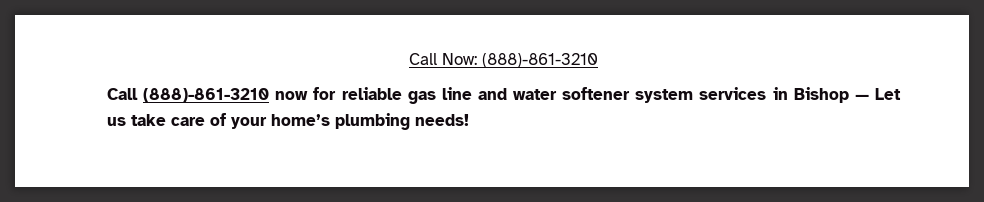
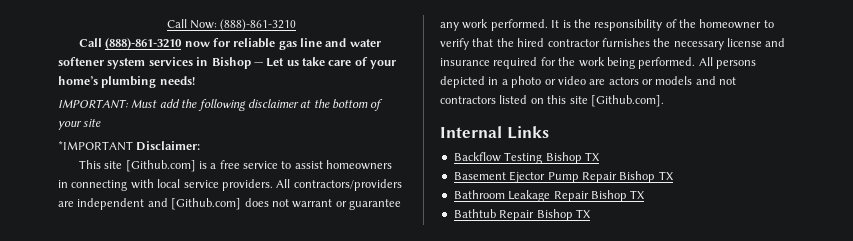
(469, 120) none -> [58,99,384,111] [58,119,102,130] [58,141,201,151] [78,160,393,172] [58,179,402,191] [58,198,401,210] [440,19,774,31] [440,38,786,50] [440,57,756,69] [440,76,737,88] [440,95,664,107] [440,126,549,139] [453,152,600,164] [453,171,674,183] [453,190,646,202] [453,209,591,221] // IMPORTANT: Must add the following disclaimer at the bottom of your site // *IMPORTANT Disclaimer: // This site [Github.com] is a free service to assist homeowners in connecting with local service providers. All contractors/providers are independent and [Github.com] does not warrant or guarantee any work performed. It is the responsibility of the homeowner to verify that the hired contractor furnishes the necessary license and insurance required for the work being performed. All persons depicted in a photo or video are actors or models and not contractors listed on this site [Github.com]. // Internal Links // Backflow Testing Bishop TX // Basement Ejector Pump Repair Bishop TX // Bathroom Leakage Repair Bishop TX // Bathtub Repair Bishop TX

